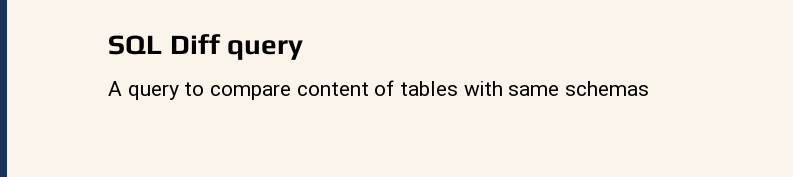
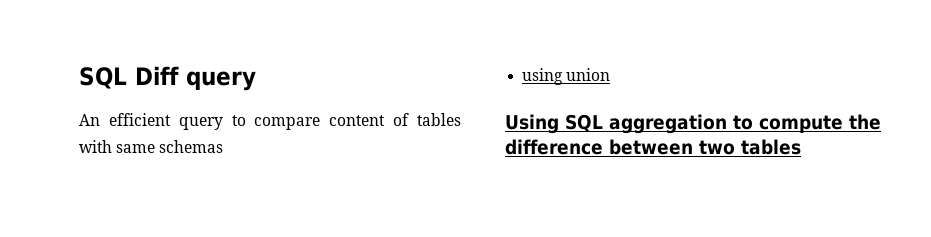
[108,81,122,96] A -> [79,113,171,126] An efficient
(650, 88) none -> [522,68,611,85] [505,114,881,134] [505,139,801,155] // using union // Using SQL aggregation to compute the difference between two tables

